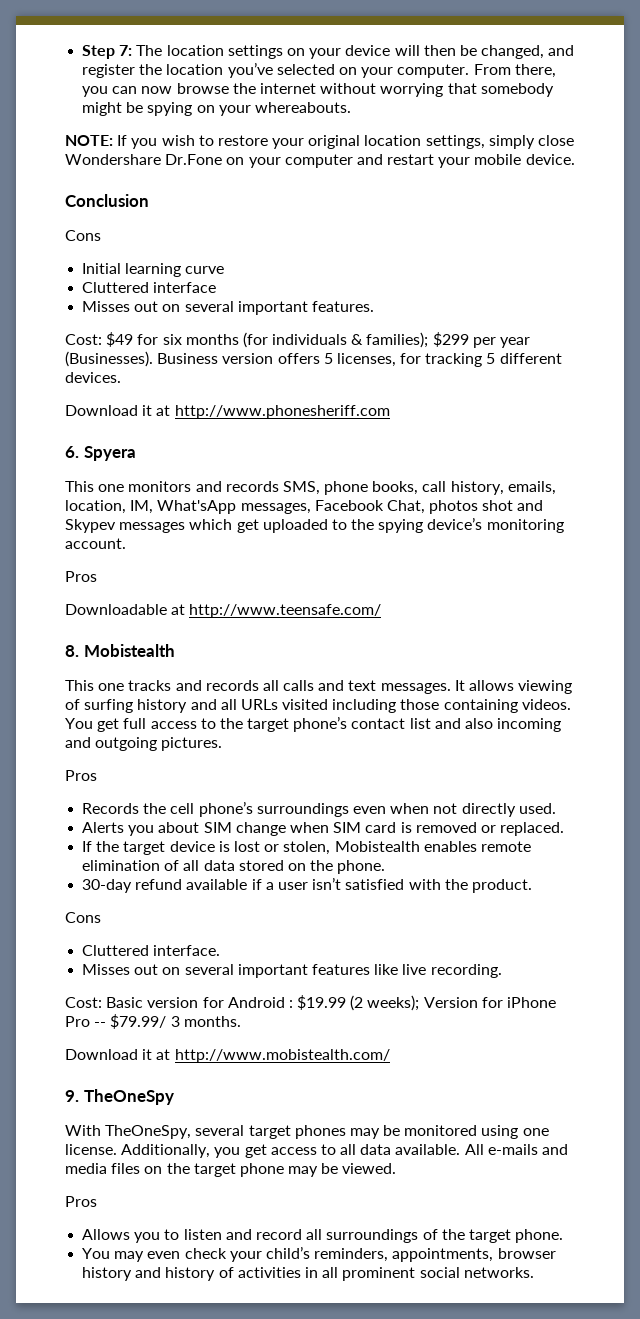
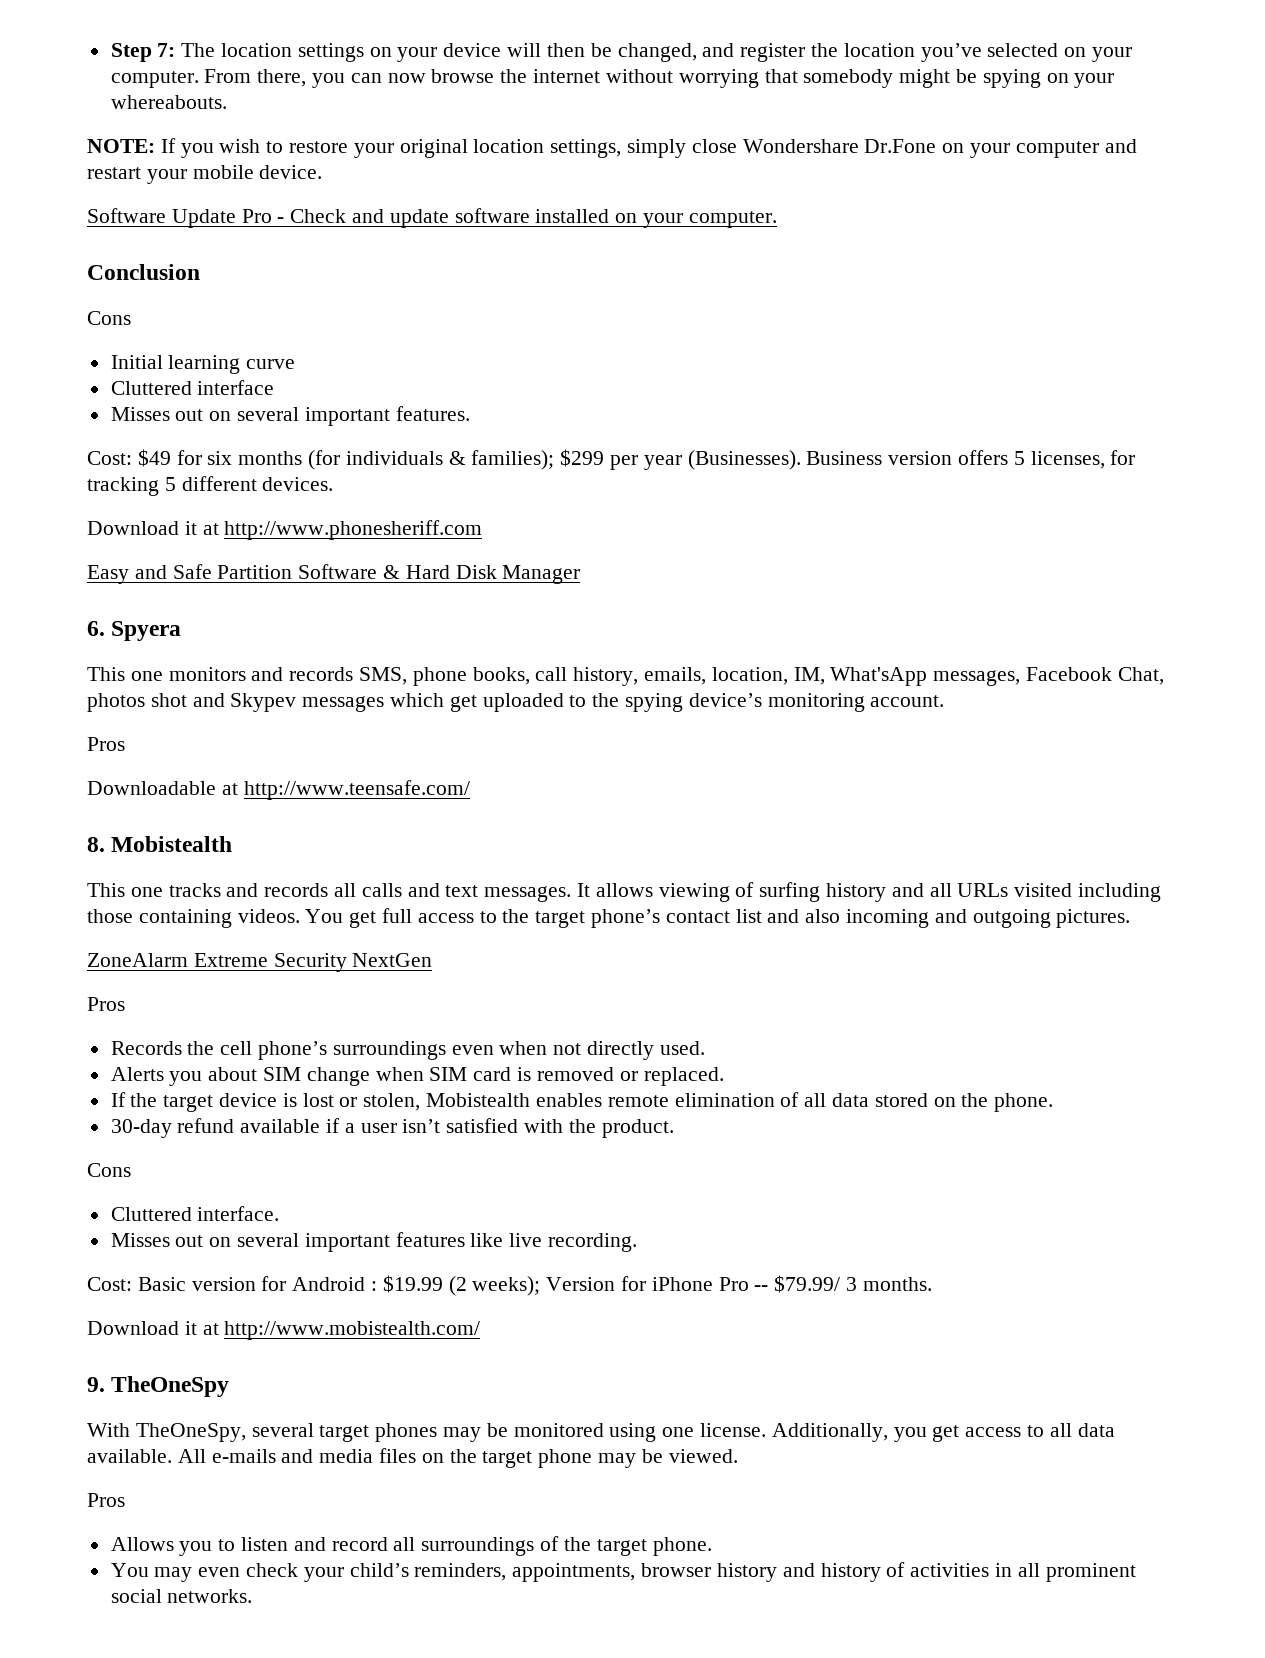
(575, 159) none -> [87,208,777,228] // Software Update Pro - Check and update software installed on your computer.
(390, 412) none -> [87,564,581,584] // Easy and Safe Partition Software & Hard Disk Manager
(223, 744) none -> [87,953,433,972] // ZoneAlarm Extreme Security NextGen

